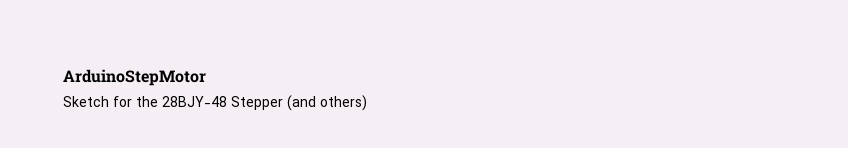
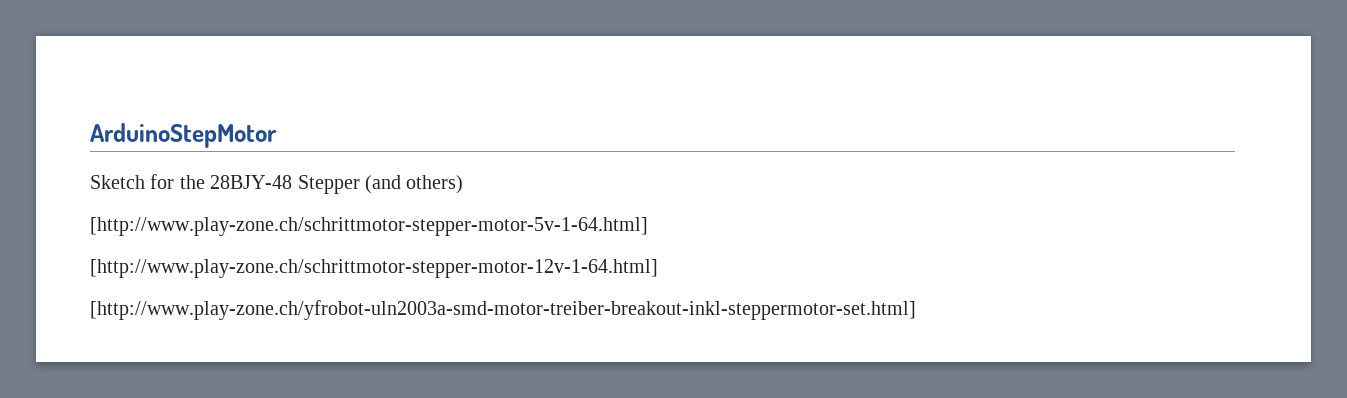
(367, 103) none -> [90,217,648,236] [90,259,658,278] [90,300,916,320] // [http://www.play-zone.ch/schrittmotor-stepper-motor-5v-1-64.html] // [http://www.play-zone.ch/schrittmotor-stepper-motor-12v-1-64.html] // [http://www.play-zone.ch/yfrobot-uln2003a-smd-motor-treiber-breakout-inkl-steppermotor-set.html]

